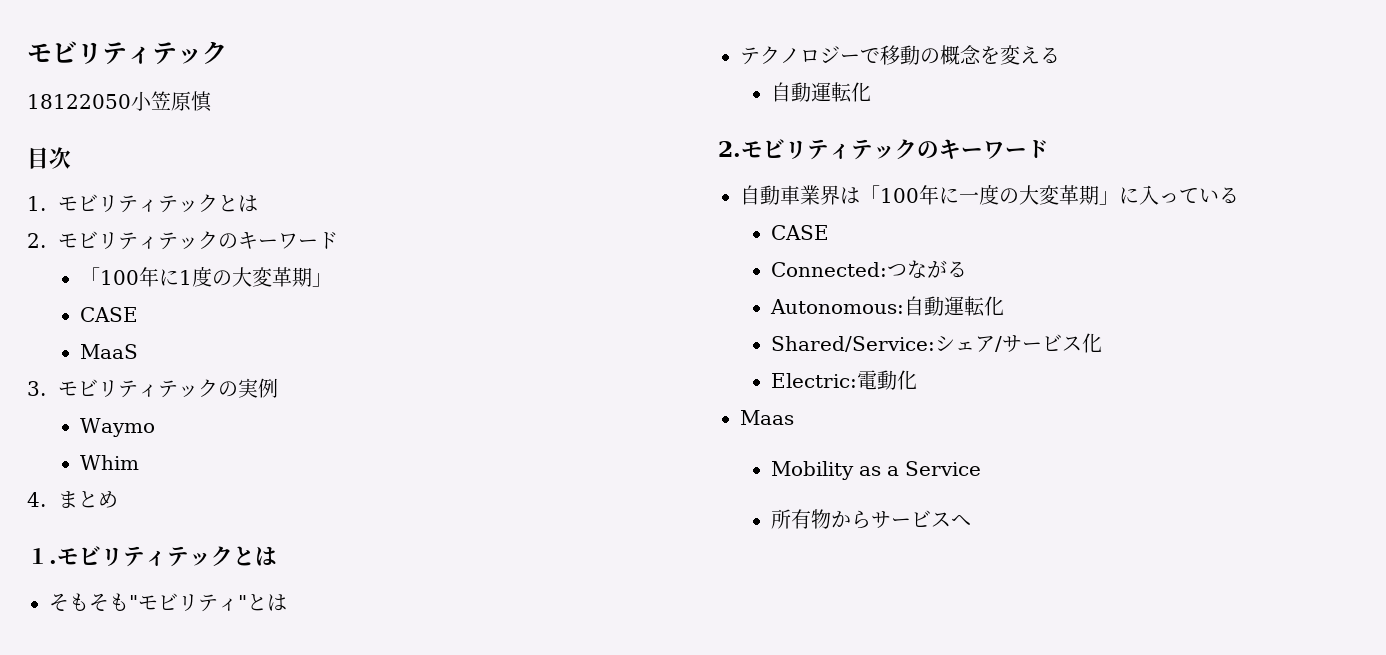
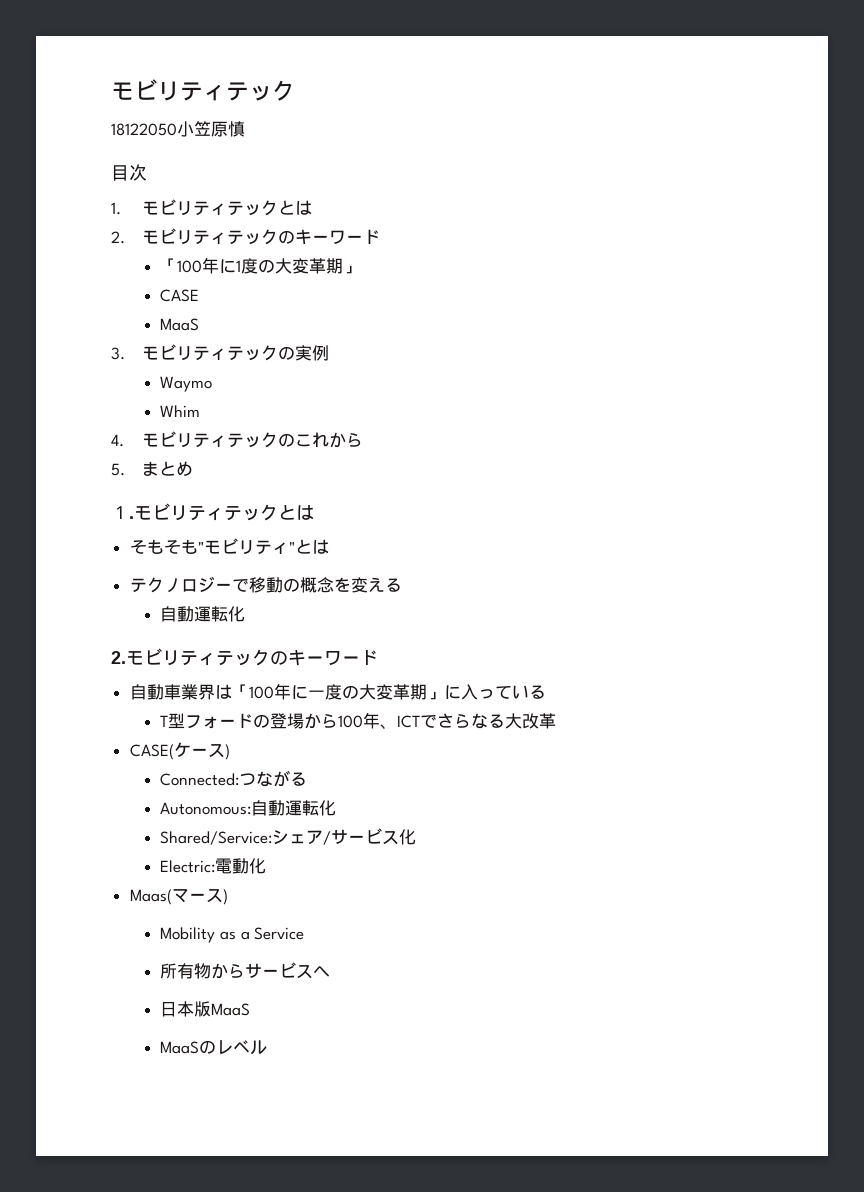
(46, 499) none -> [141,431,363,448] [111,463,125,476] モビリティテックのこれから // 5.
[770,225,829,240] CASE -> [160,712,557,729] [129,742,230,760] T型フォードの登場から100年、ICTでさらなる大改革 // CASE(ケース)
[740,410,794,425] Maas -> [129,888,228,905] Maas(マース)
(971, 520) none -> [160,1001,251,1017] [160,1040,268,1055] // 日本版MaaS // MaaSのレベル

